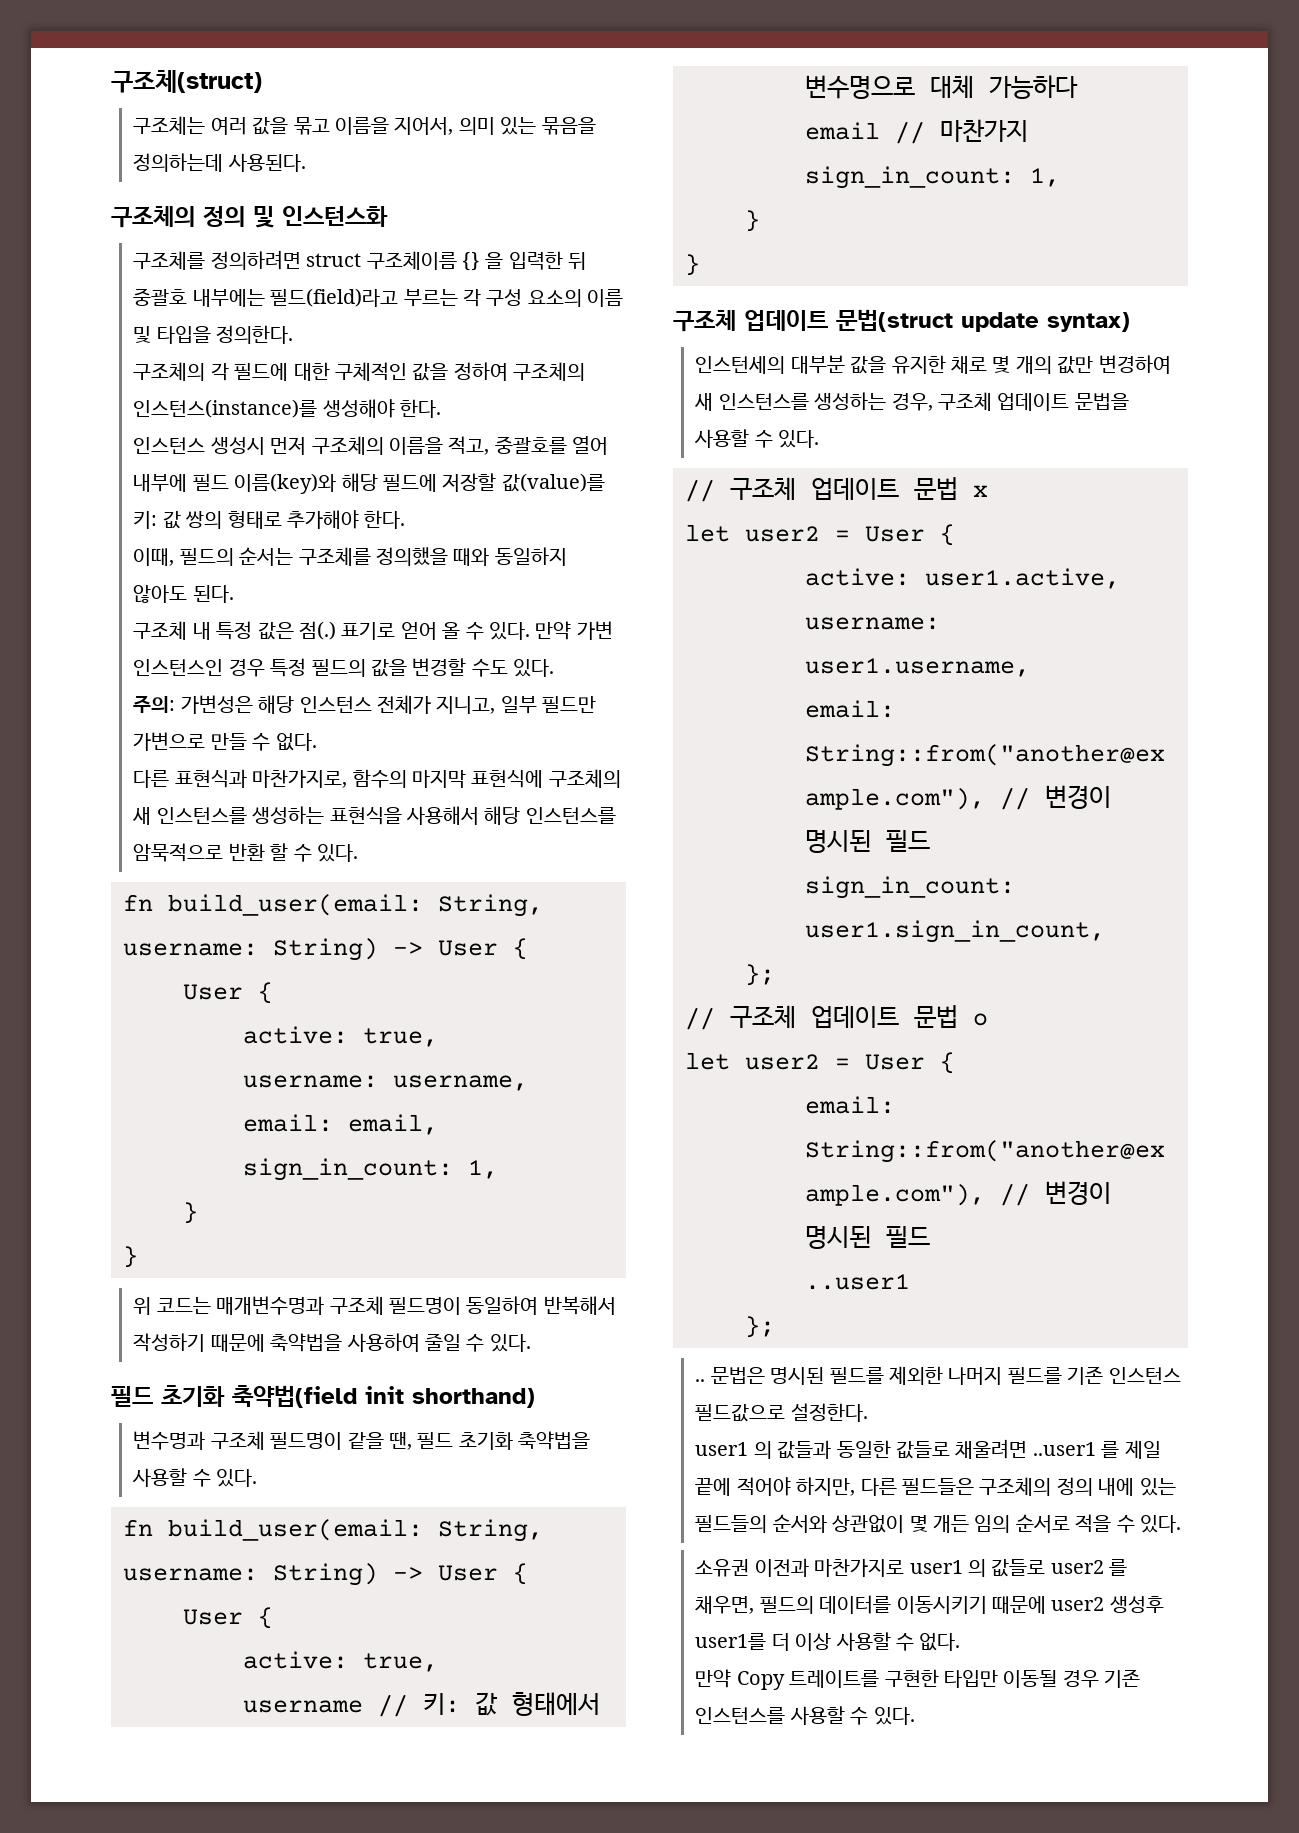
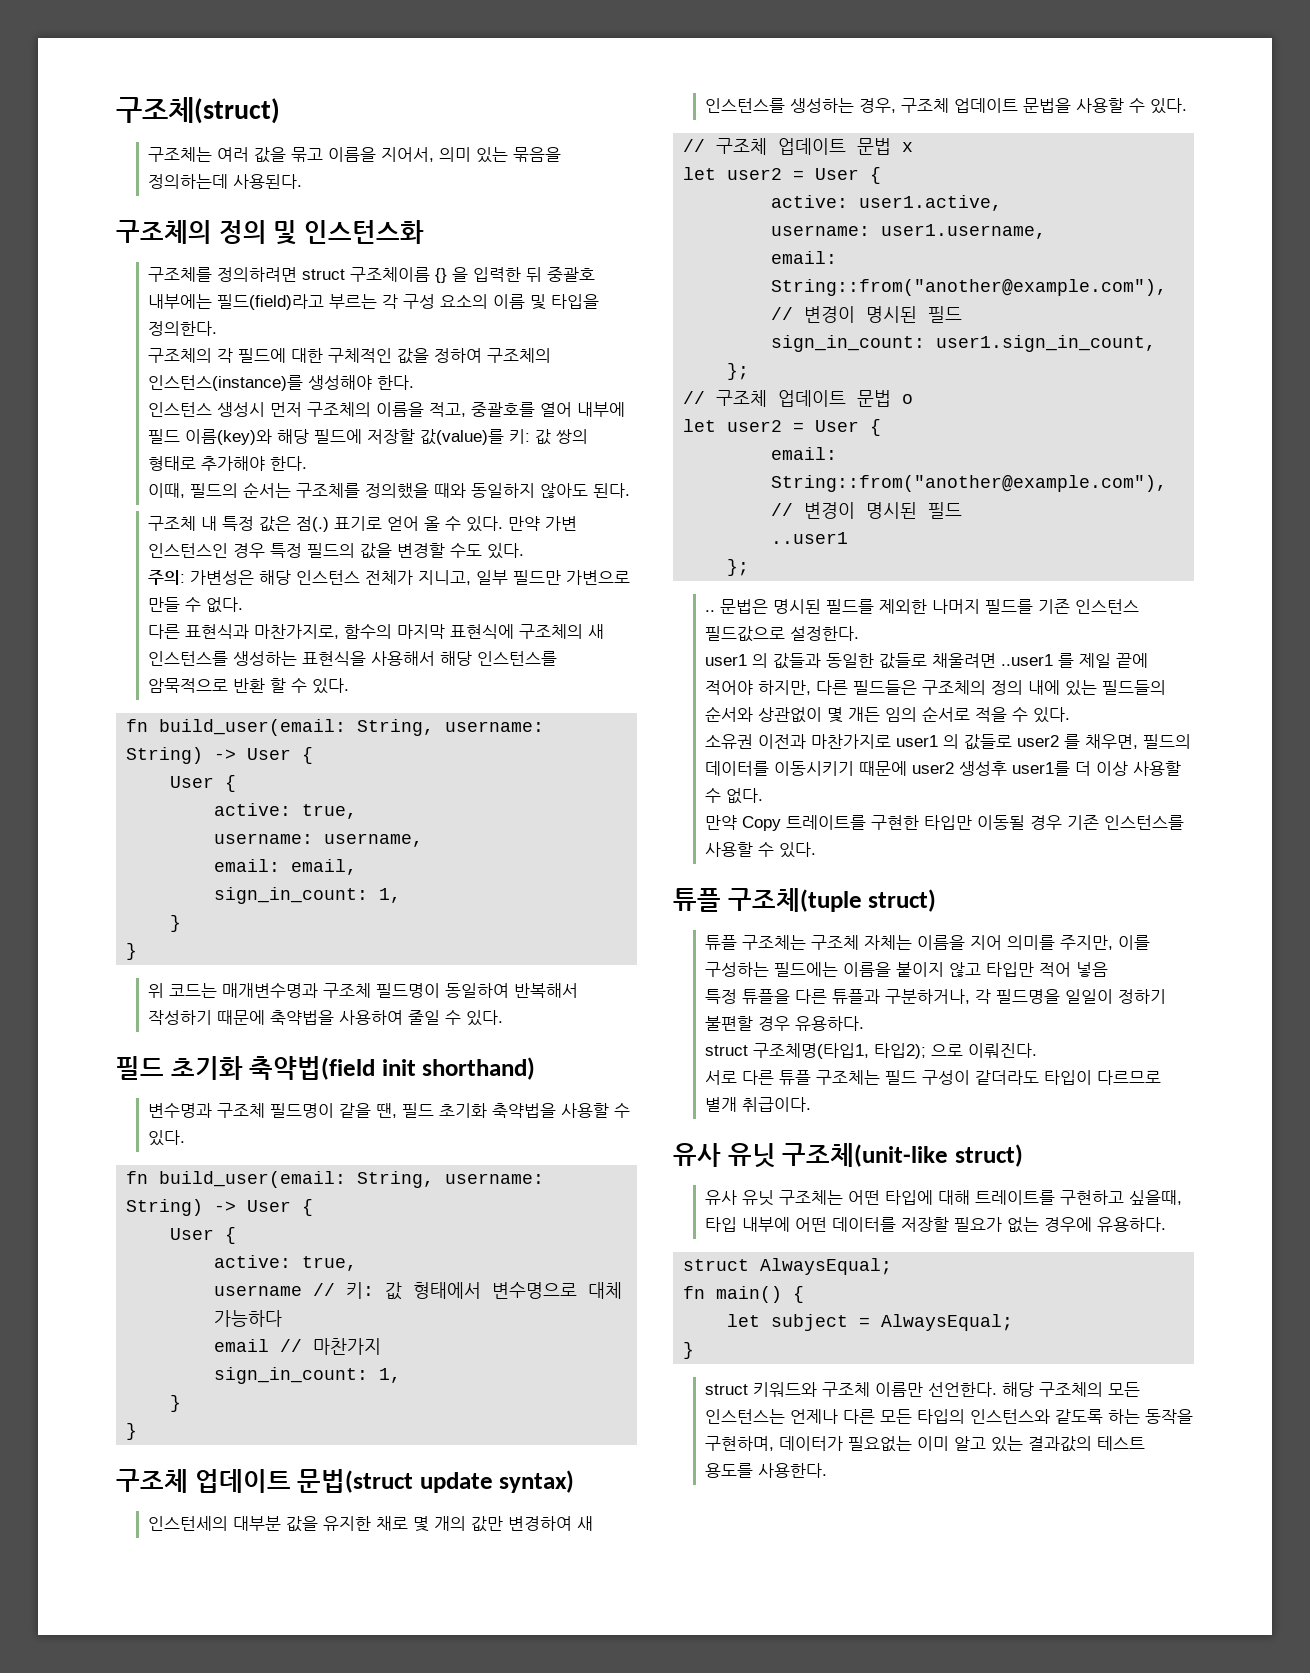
(915, 1716) none -> [673,888,937,912] [705,935,1151,950] [705,962,1109,977] [705,989,1167,1004] [705,1016,865,1031] [705,1043,1038,1059] [705,1070,1162,1085] [705,1097,812,1112] [673,1143,1023,1168] [705,1190,1183,1206] [705,1217,1167,1233] [683,1258,893,1275] [683,1286,805,1303] [727,1314,1014,1331] [683,1342,695,1359] [705,1382,1141,1397] [705,1409,1194,1424] [705,1436,1146,1452] [705,1463,828,1478] // 튜플 구조체(tuple struct) // 튜플 구조체는 구조체 자체는 이름을 지어 의미를 주지만, 이를 구성하는 필드에는 이름을 붙이지 않고 타입만 적어 넣음 // 특정 튜플을 다른 튜플과 구분하거나, 각 필드명을 일일이 정하기 불편할 경우 유용하다. // struct 구조체명(타입1, 타입2); 으로 이뤄진다. // 서로 다른 튜플 구조체는 필드 구성이 같더라도 타입이 다르므로 별개 취급이다. // 유사 유닛 구조체(unit-like struct) // 유사 유닛 구조체는 어떤 타입에 대해 트레이트를 구현하고 싶을때, 타입 내부에 어떤 데이터를 저장할 필요가 없는 경우에 유용하다. // struct AlwaysEqual; // fn main() { // let subject = AlwaysEqual; // } // struct 키워드와 구조체 이름만 선언한다. 해당 구조체의 모든 인스턴스는 언제나 다른 모든 타입의 인스턴스와 같도록 하는 동작을 구현하며, 데이터가 필요없는 이미 알고 있는 결과값의 테스트 용도를 사용한다.

